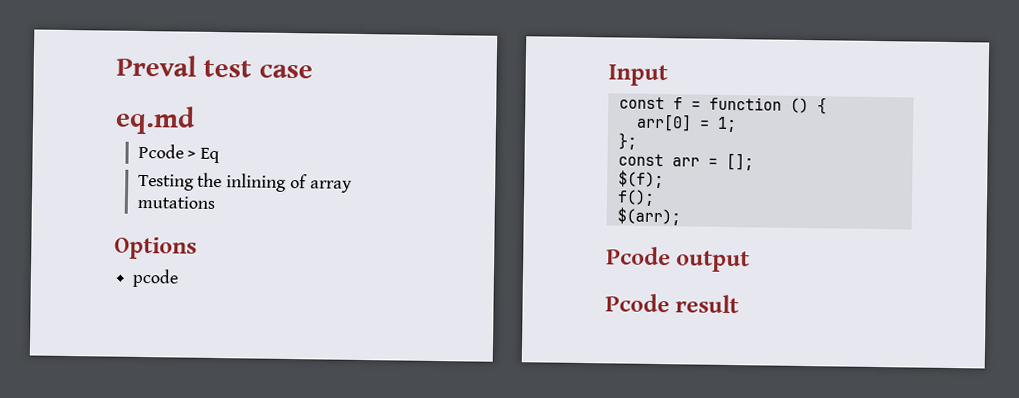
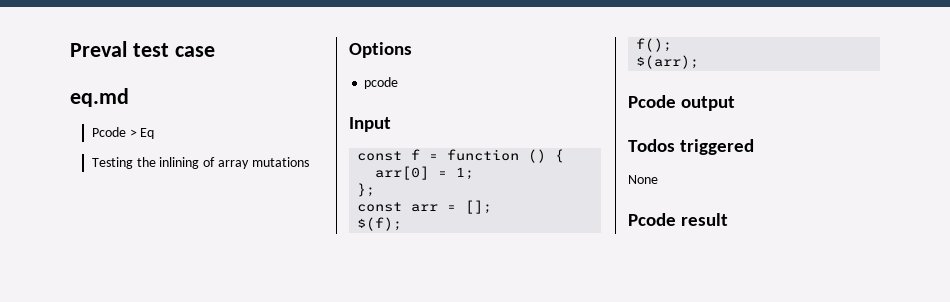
(751, 261) none -> [628,139,755,155] [628,175,658,184] // Todos triggered // None

